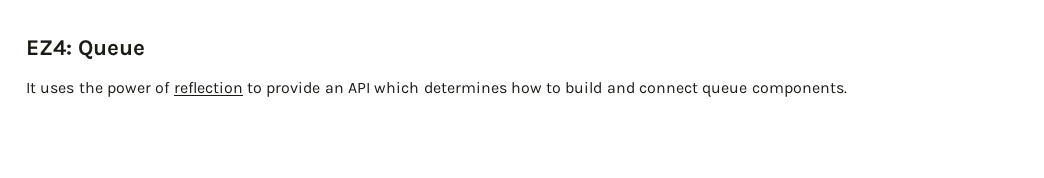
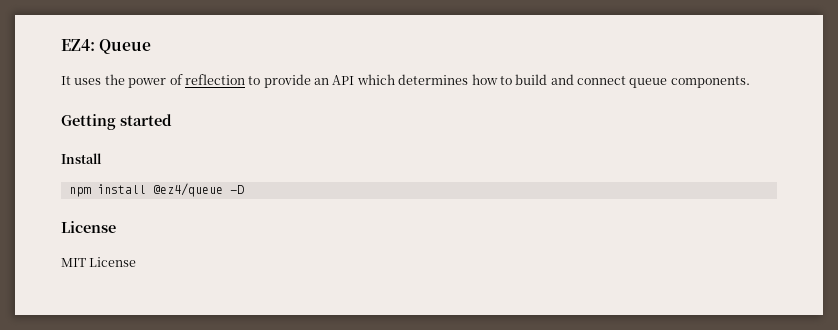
(847, 90) none -> [61,114,172,130] [61,153,102,164] [68,183,244,197] [61,221,116,233] [61,257,137,267] // Getting started // Install // npm install @ez4/queue -D // License // MIT License

